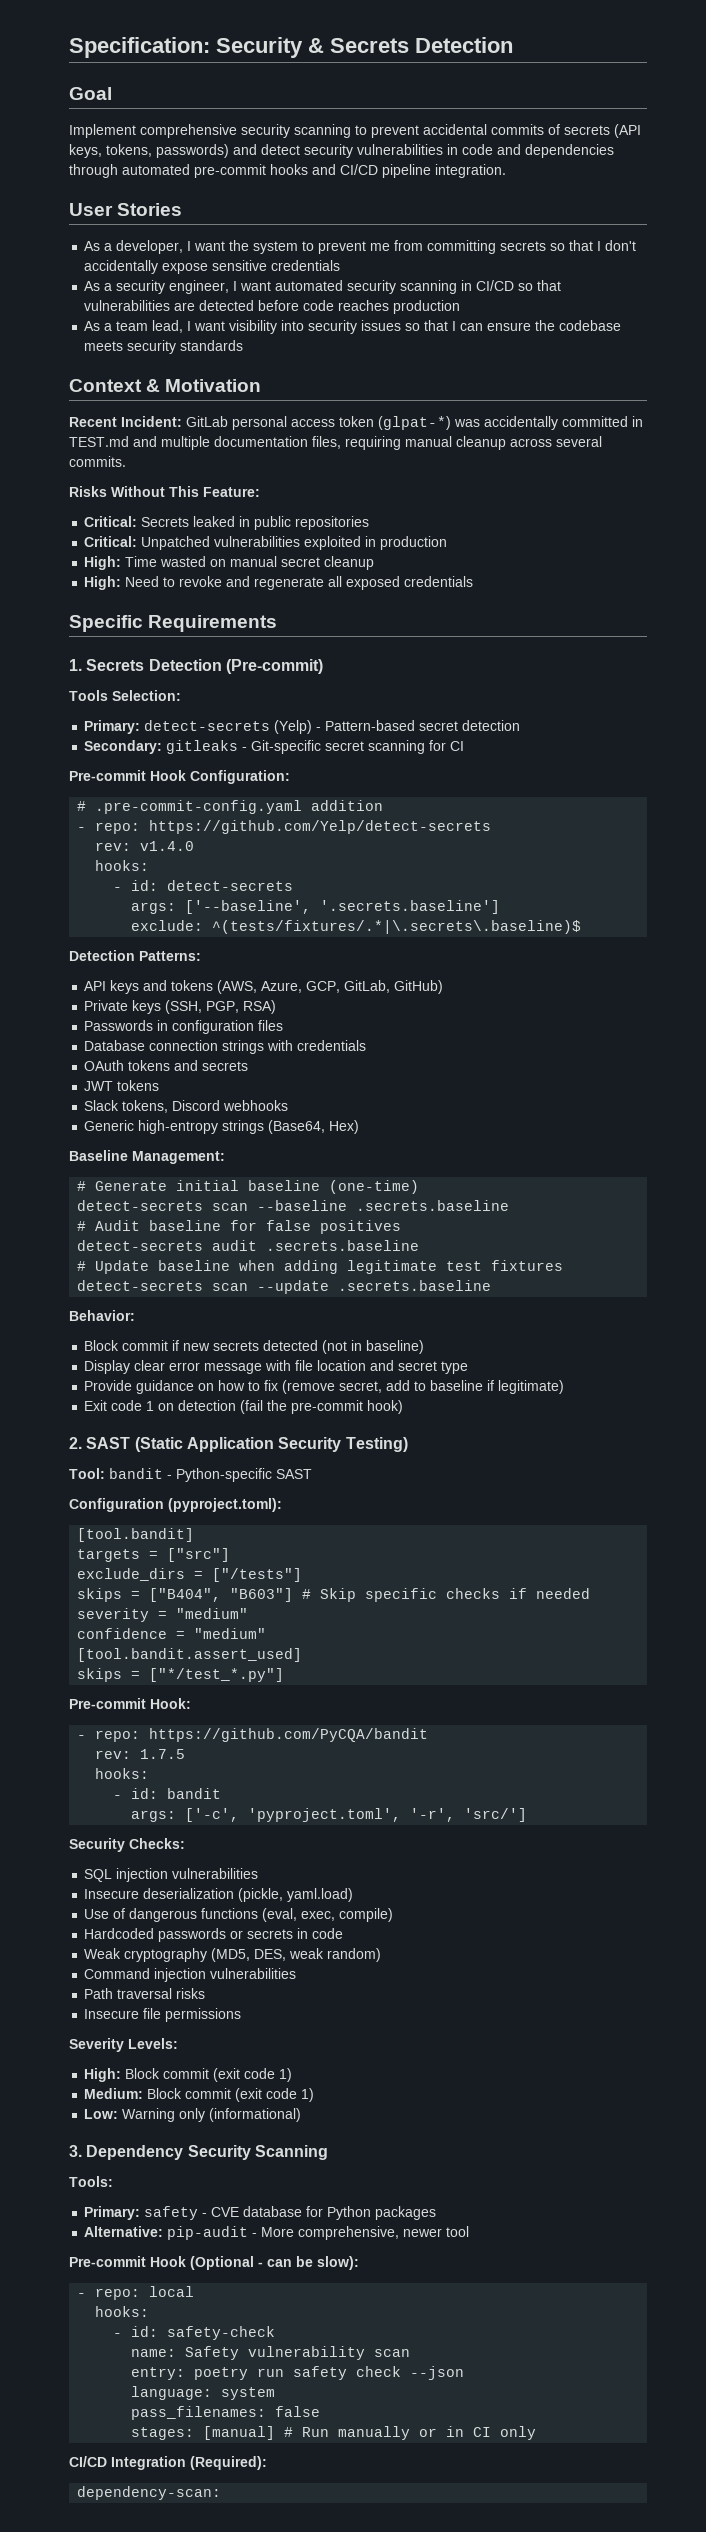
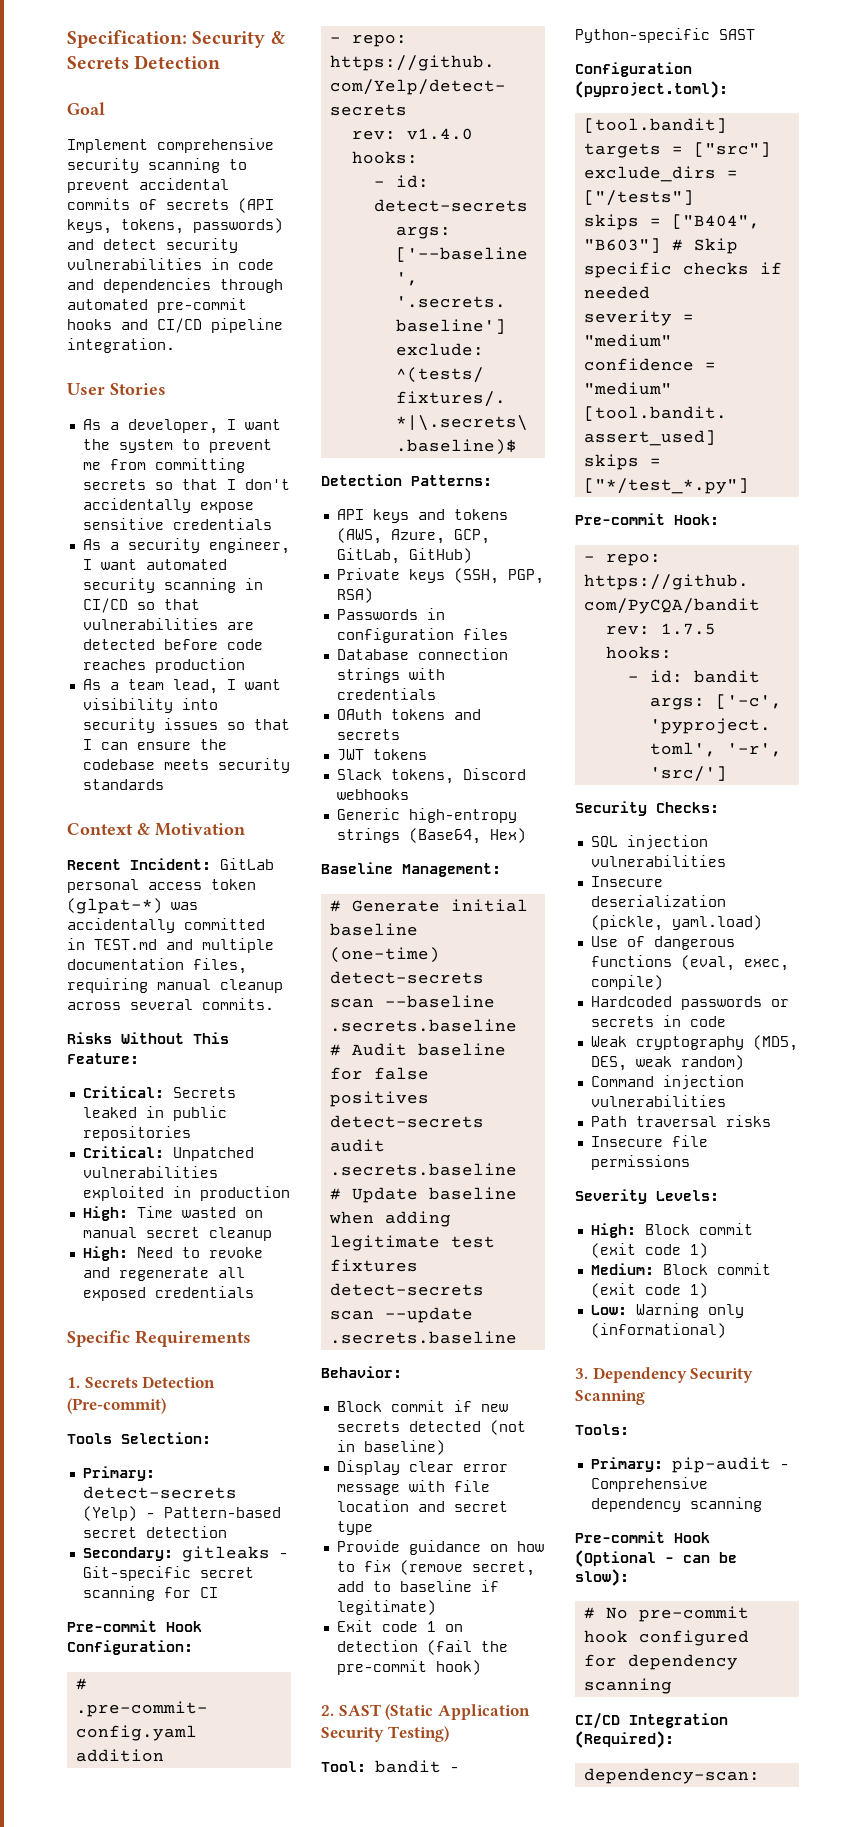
[144,2206,437,2220] [84,2226,470,2240] safety - CVE database for Python packages // Alternative: pip-audit - More comprehensive, newer tool -> [671,1457,789,1473] [590,1477,708,1492] [590,1497,762,1512] pip-audit - Comprehensive dependency scanning
[77,2286,195,2300] [95,2306,150,2317] [113,2326,276,2340] [131,2346,411,2360] [131,2366,465,2380] [131,2386,276,2400] [131,2406,321,2420] [131,2426,537,2440] - repo: local // hooks: // - id: safety-check // name: Safety vulnerability scan // entry: poetry run safety check --json // language: system // pass_filenames: false // stages: [manual] # Run manually or in CI only -> [583,1606,749,1622] [583,1630,749,1646] [583,1654,738,1670] [583,1678,672,1694] # No pre-commit hook configured for dependency scanning

